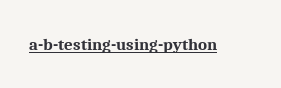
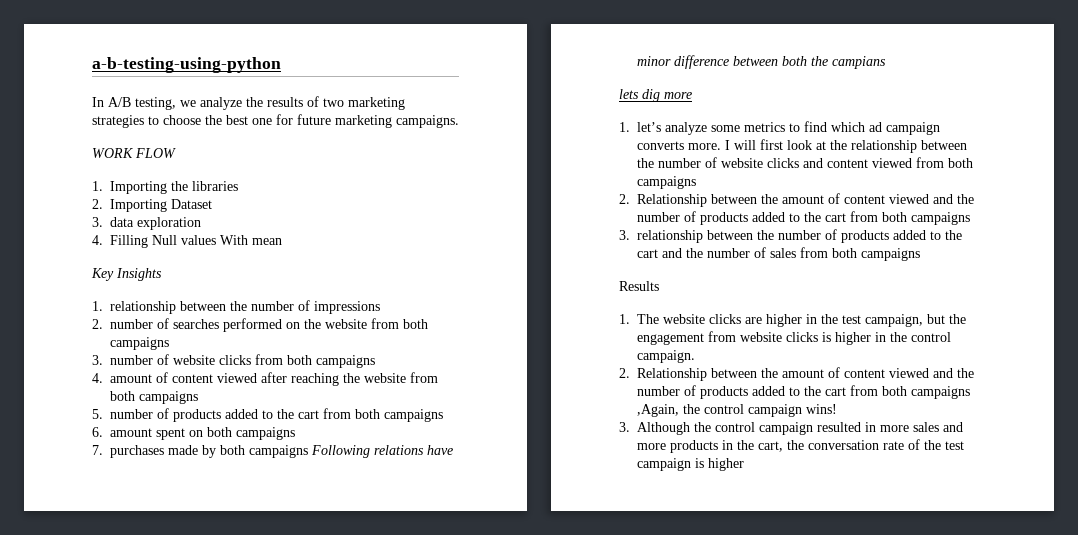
(217, 45) none -> [92,96,405,110] [92,114,459,128] [92,148,176,158] [92,181,238,194] [92,199,212,212] [92,217,201,230] [92,235,282,248] [91,268,162,281] [92,300,380,314] [92,318,428,332] [110,337,169,350] [92,354,375,368] [92,372,438,386] [110,391,198,404] [92,408,443,422] [92,427,295,440] [92,445,453,458] [637,55,886,69] [619,89,692,102] [619,121,940,135] [637,139,967,153] [637,157,973,168] [637,176,696,189] [619,193,974,207] [637,211,970,225] [619,229,962,243] [637,247,920,261] [619,281,659,291] [619,314,966,327] [637,331,951,345] [637,350,695,363] [619,367,974,381] [637,385,970,399] [637,404,837,417] [619,422,963,435] [637,439,964,453] [637,458,744,471] // In A/B testing, we analyze the results of two marketing strategies to choose the best one for future marketing campaigns. // WORK FLOW // 1. Importing the libraries // 2. Importing Dataset // 3. data exploration // 4. Filling Null values With mean // Key Insights // 1. relationship between the number of impressions // 2. number of searches performed on the website from both campaigns // 3. number of website clicks from both campaigns // 4. amount of content viewed after reaching the website from both campaigns // 5. number of products added to the cart from both campaigns // 6. amount spent on both campaigns // 7. purchases made by both campaigns Following relations have minor difference between both the campians // lets dig more // 1. let’s analyze some metrics to find which ad campaign converts more. I will first look at the relationship between the number of website clicks and content viewed from both campaigns // 2. Relationship between the amount of content viewed and the number of products added to the cart from both campaigns // 3. relationship between the number of products added to the cart and the number of sales from both campaigns // Results // 1. The website clicks are higher in the test campaign, but the engagement from website clicks is higher in the control campaign. // 2. Relationship between the amount of content viewed and the number of products added to the cart from both campaigns ,Again, the control campaign wins! // 3. Although the control campaign resulted in more sales and more products in the cart, the conversation rate of the test campaign is higher

